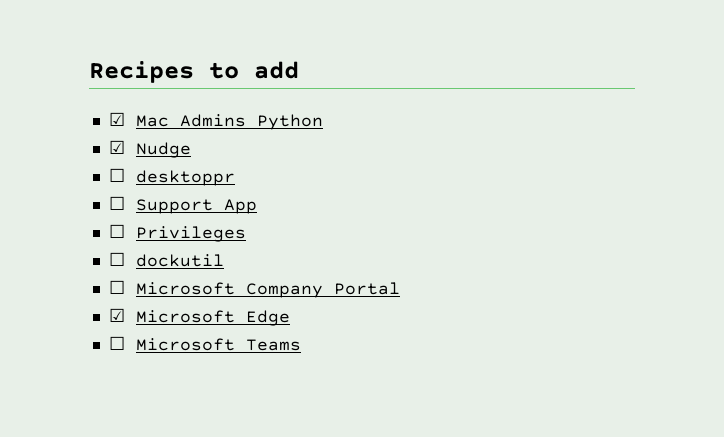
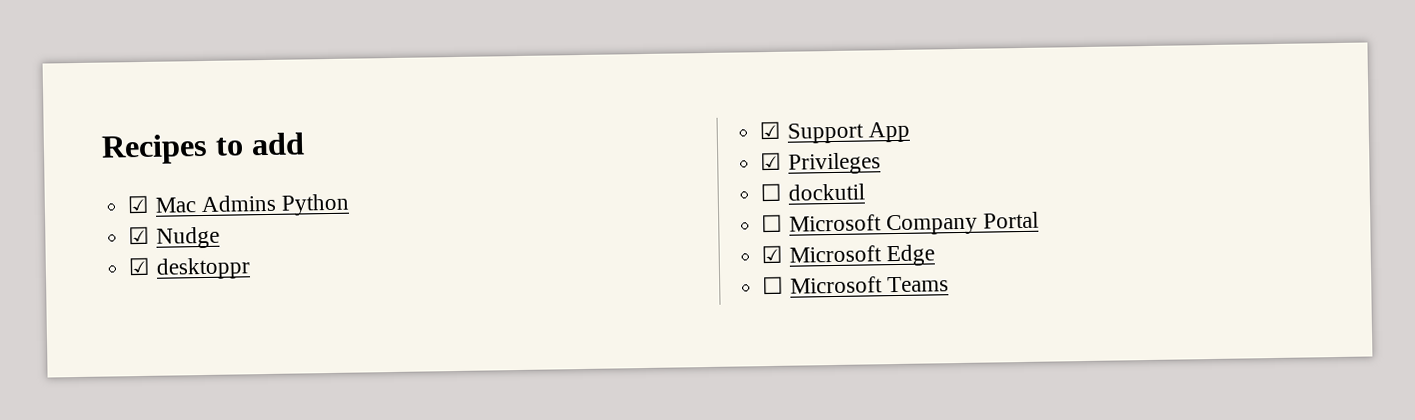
[108,168,125,182] ☐ -> [128,257,151,276] ☑
[108,196,125,210] ☐ -> [759,121,782,140] ☑
[108,224,125,238] ☐ -> [760,152,783,171] ☑

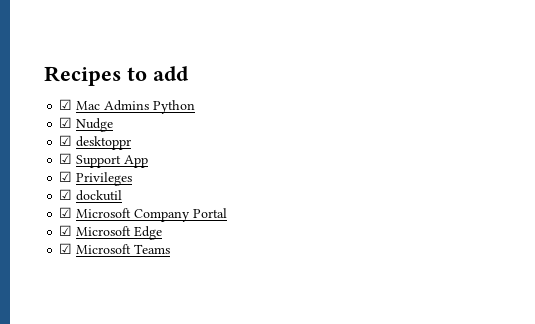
[760,183,783,202] ☐ -> [59,189,73,200] ☑
[761,214,784,233] ☐ -> [59,207,73,218] ☑
[762,276,785,295] ☐ -> [59,243,73,254] ☑

